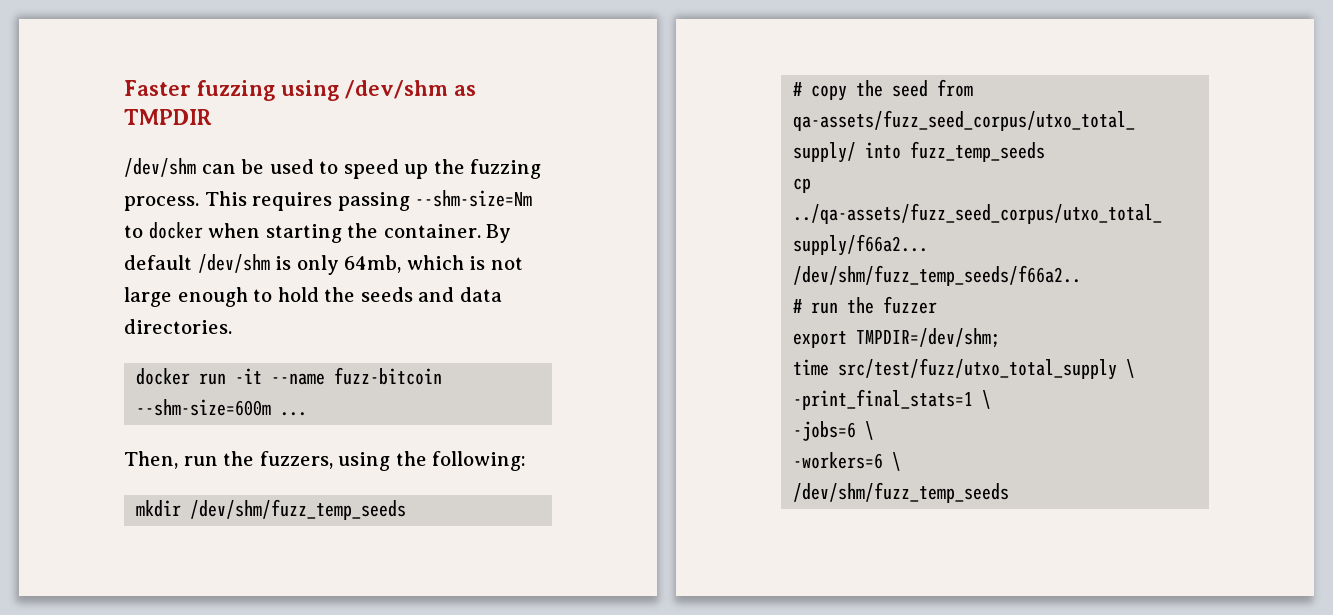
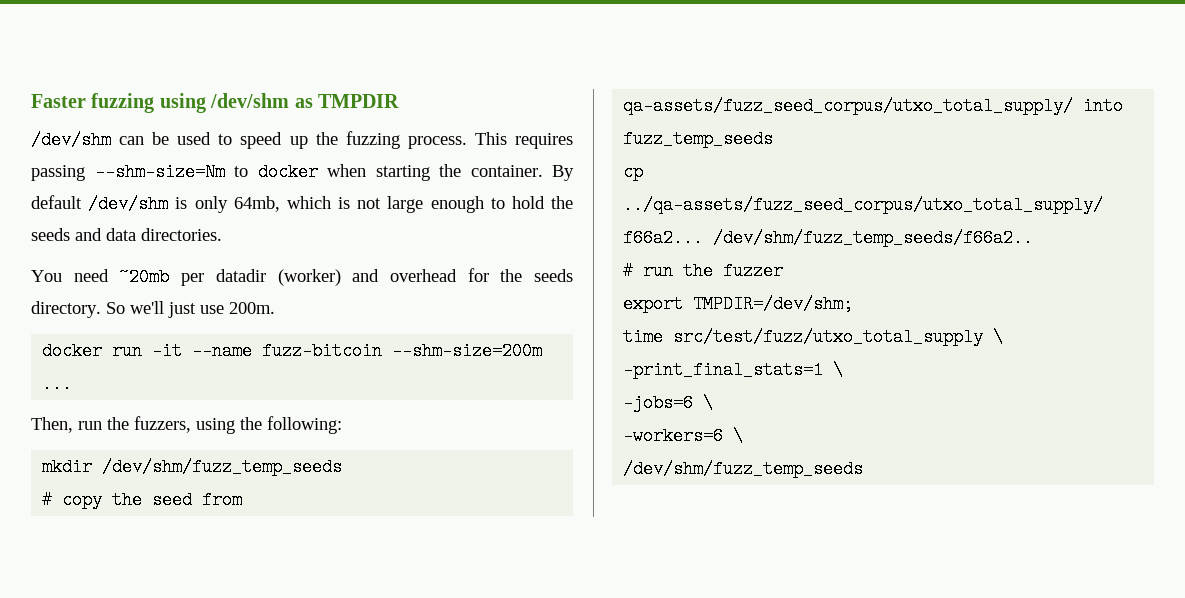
(232, 326) none -> [31,268,573,286] [31,301,275,318] // You need ~20mb per datadir (worker) and overhead for the seeds directory. So we'll just use 200m.
[136,399,272,416] --shm-size=600m -> [392,342,543,360] --shm-size=200m

